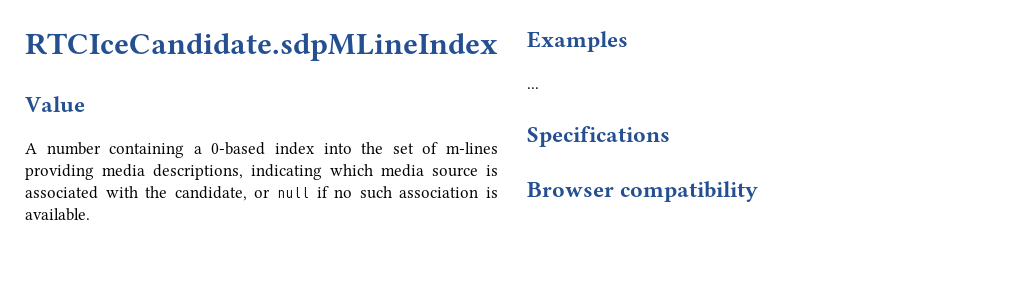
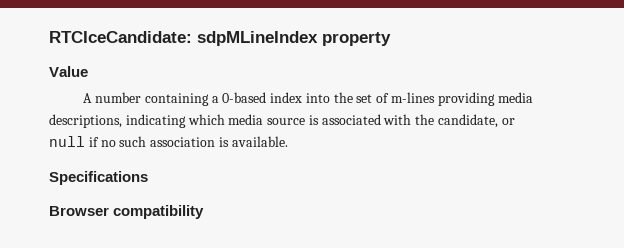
[25,33,498,61] RTCIceCandidate.sdpMLineIndex -> [49,31,391,46] RTCIceCandidate: sdpMLineIndex property
[527,31,628,52] [527,87,539,89] // Examples // ... -> (288, 141) none

